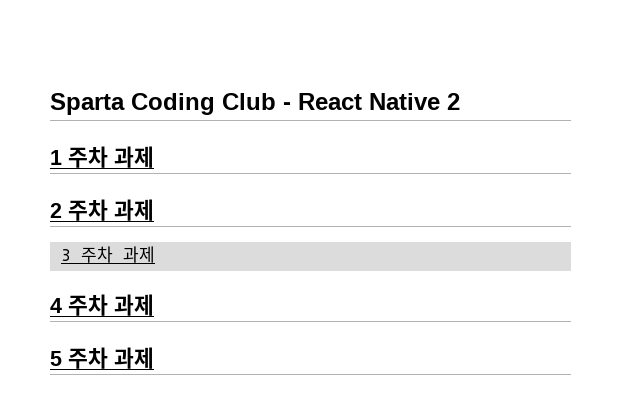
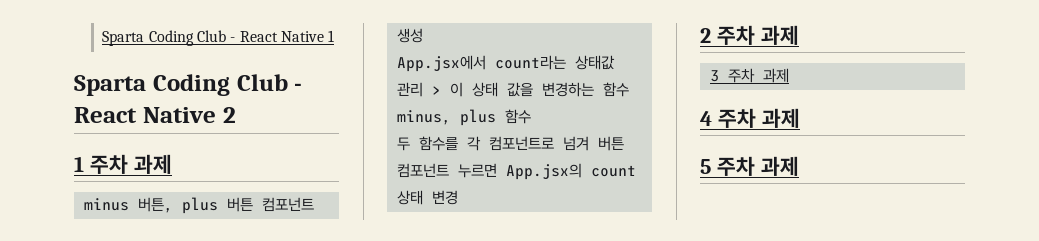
[50,93,460,115] [50,146,154,168] Sparta Coding Club - React Native 2 // 1 주차 과제 -> [102,30,335,46] [74,74,303,96] [74,107,236,123] [74,154,172,174] [83,197,314,214] [396,28,423,43] [396,55,615,72] [396,82,629,97] [396,109,531,126] [396,136,624,151] [396,163,636,180] [396,190,458,205] Sparta Coding Club - React Native 1 // Sparta Coding Club - React Native 2 // 1 주차 과제 // minus 버튼, plus 버튼 컴포넌트 생성 // App.jsx에서 count라는 상태값 관리 > 이 상태 값을 변경하는 함수 minus, plus 함수 // 두 함수를 각 컴포넌트로 넘겨 버튼 컴포넌트 누르면 App.jsx의 count 상태 변경

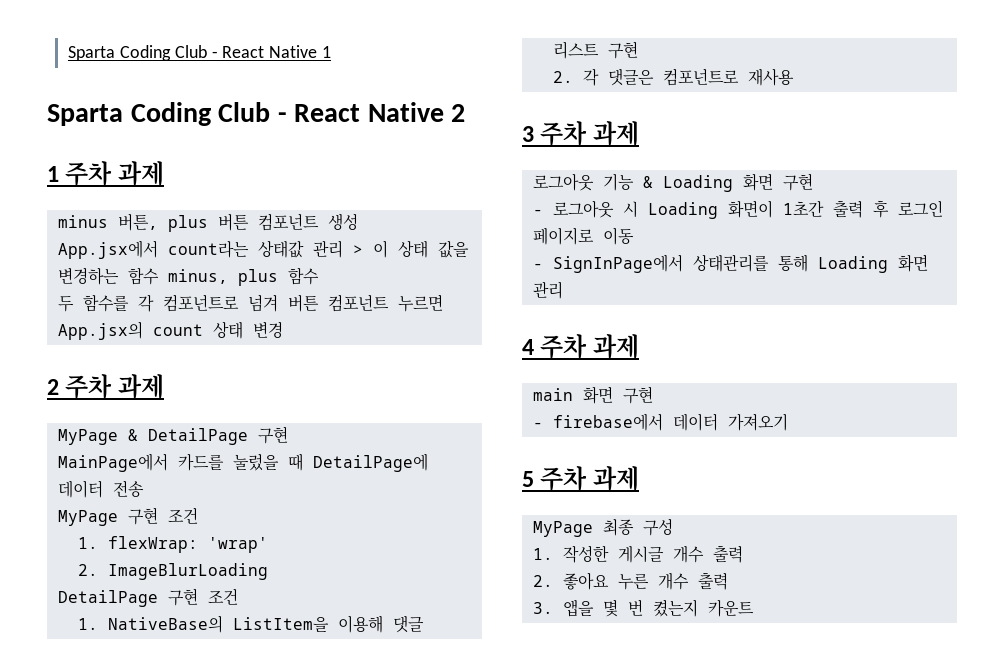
[709,68,789,83] [700,108,800,128] [700,156,799,176] 3 주차 과제 // 4 주차 과제 // 5 주차 과제 -> [57,426,288,445] [57,453,428,472] [57,480,144,498] [57,507,198,526] [77,536,268,553] [77,563,268,580] [57,588,238,607] [77,615,424,633] [552,41,638,59] [552,68,794,86] [522,121,639,146] [532,173,813,192] [532,200,943,219] [532,227,634,245] [532,254,928,273] [532,281,563,299] [522,334,639,359] [532,386,653,404] [532,413,788,431] [522,466,639,491] [532,518,673,537] [532,545,743,563] [532,572,728,590] [532,599,754,617] MyPage & DetailPage 구현 // MainPage에서 카드를 눌렀을 때 DetailPage에 데이터 전송 // MyPage 구현 조건 // 1. flexWrap: 'wrap' // 2. ImageBlurLoading // DetailPage 구현 조건 // 1. NativeBase의 ListItem을 이용해 댓글 리스트 구현 // 2. 각 댓글은 컴포넌트로 재사용 // 3 주차 과제 // 로그아웃 기능 & Loading 화면 구현 // - 로그아웃 시 Loading 화면이 1초간 출력 후 로그인 페이지로 이동 // - SignInPage에서 상태관리를 통해 Loading 화면 관리 // 4 주차 과제 // main 화면 구현 // - firebase에서 데이터 가져오기 // 5 주차 과제 // MyPage 최종 구성 // 1. 작성한 게시글 개수 출력 // 2. 좋아요 누른 개수 출력 // 3. 앱을 몇 번 켰는지 카운트

